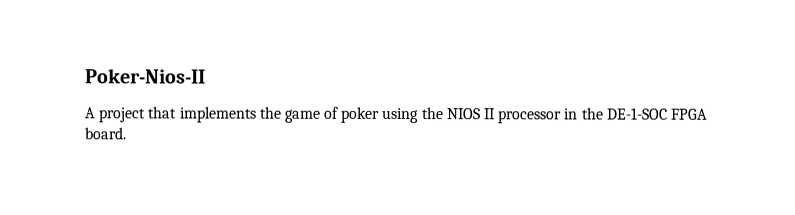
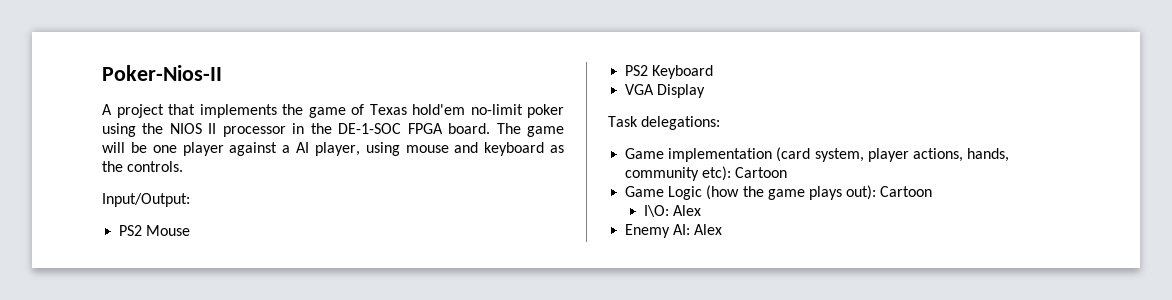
(340, 112) none -> [369,104,523,115] Texas hold'em no-limit
(126, 133) none -> [496,123,564,137] [102,142,564,156] [102,161,184,172] [102,193,190,207] [119,225,191,236] [625,65,714,79] [625,84,706,98] [608,116,721,130] [625,147,1010,162] [625,166,788,181] [625,185,933,200] [644,205,702,217] [625,224,723,238] The game will be one player against a AI player, using mouse and keyboard as the controls. // Input/Output: // PS2 Mouse // PS2 Keyboard // VGA Display // Task delegations: // Game implementation (card system, player actions, hands, community etc): Cartoon // Game Logic (how the game plays out): Cartoon // I\O: Alex // Enemy AI: Alex

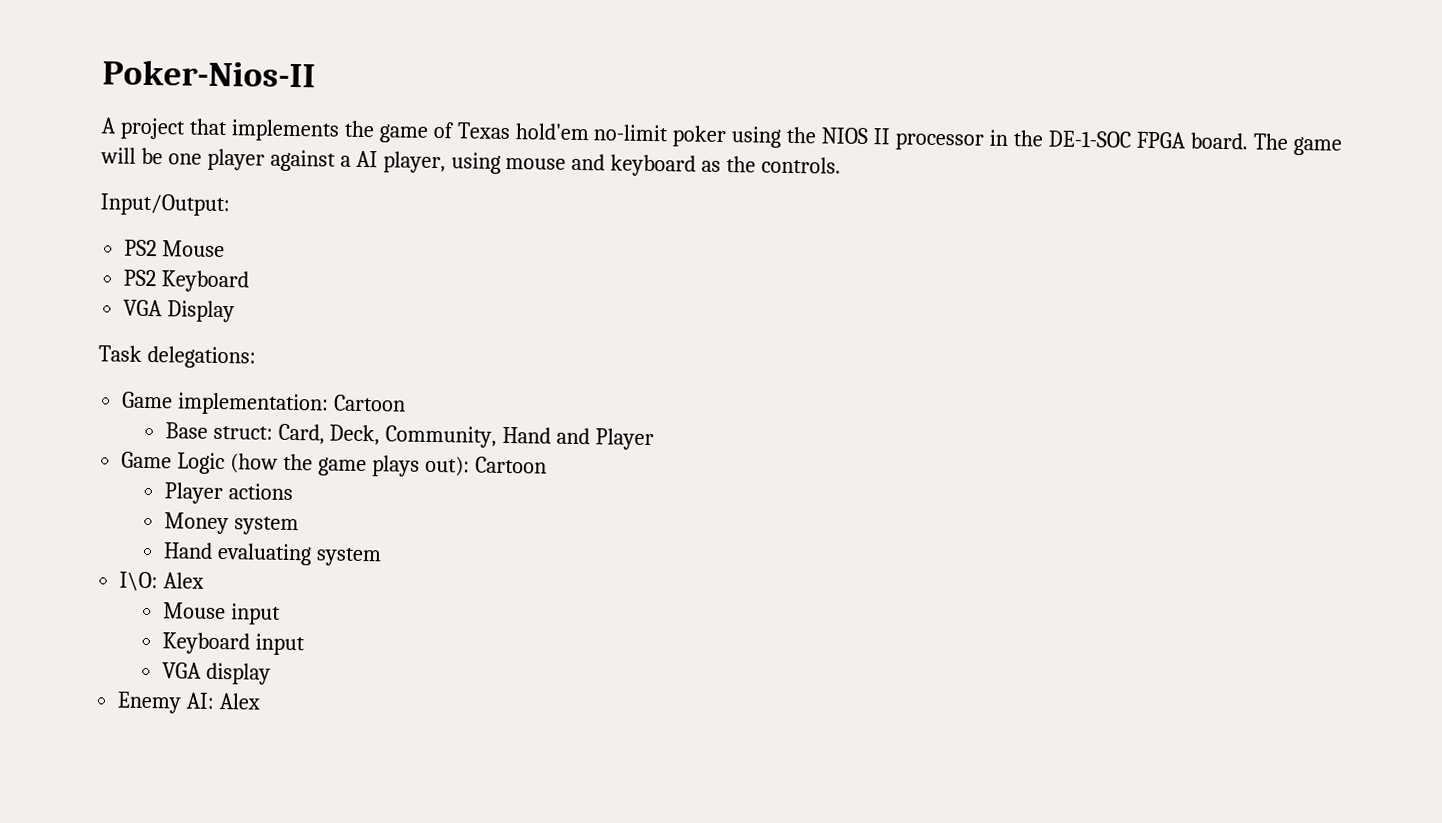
[668,147,1010,162] [625,166,788,181] implementation (card system, player actions, hands, community etc): Cartoon -> [177,392,407,416] [164,422,655,451] implementation: Cartoon // Base struct: Card, Deck, Community, Hand and Player
[644,205,702,217] I\O: Alex -> [163,482,293,505] [163,512,299,536] [162,542,382,567] [119,571,205,592] [162,602,281,625] [161,632,305,656] [161,662,271,685] Player actions // Money system // Hand evaluating system // I\O: Alex // Mouse input // Keyboard input // VGA display

